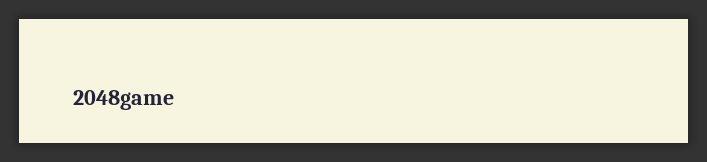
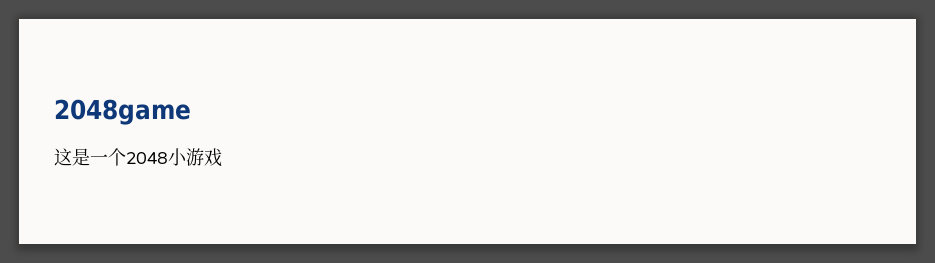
(174, 100) none -> [54,148,222,167] // 这是一个2048小游戏

